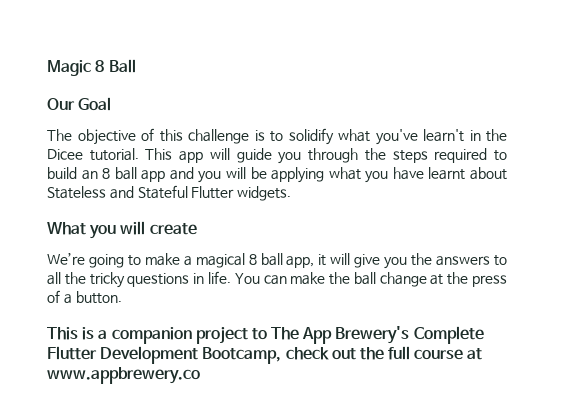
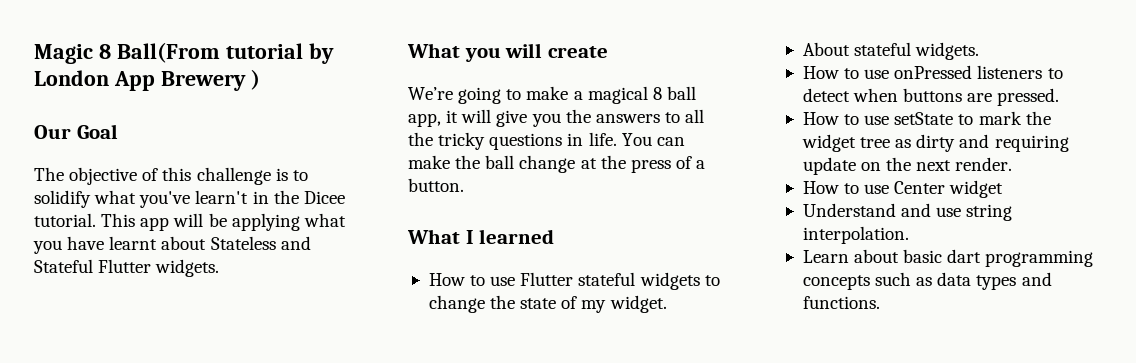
[108,59,136,73] Ball -> [116,42,334,64] [34,69,260,91] Ball(From tutorial by London App Brewery )
[236,148,508,164] [47,167,246,183] guide you through the steps required to build an 8 ball app and you will -> (204, 220) none
[47,326,484,344] [47,346,483,364] [47,367,200,384] This is a companion project to The App Brewery's Complete Flutter Development Bootcamp, check out the full course at www.appbrewery.co -> [407,229,555,244] [428,272,720,290] [428,295,667,313] [802,42,980,60] [802,65,1063,79] [802,88,1060,106] [802,111,1051,125] [801,134,1069,152] [802,157,1013,175] [802,180,1004,198] [802,203,1013,221] [802,226,909,244] [802,249,1094,267] [802,272,1052,290] [802,296,880,309] What I learned // How to use Flutter stateful widgets to change the state of my widget. // About stateful widgets. // How to use onPressed listeners to detect when buttons are pressed. // How to use setState to mark the widget tree as dirty and requiring update on the next render. // How to use Center widget // Understand and use string interpolation. // Learn about basic dart programming concepts such as data types and functions.

